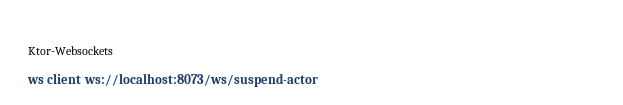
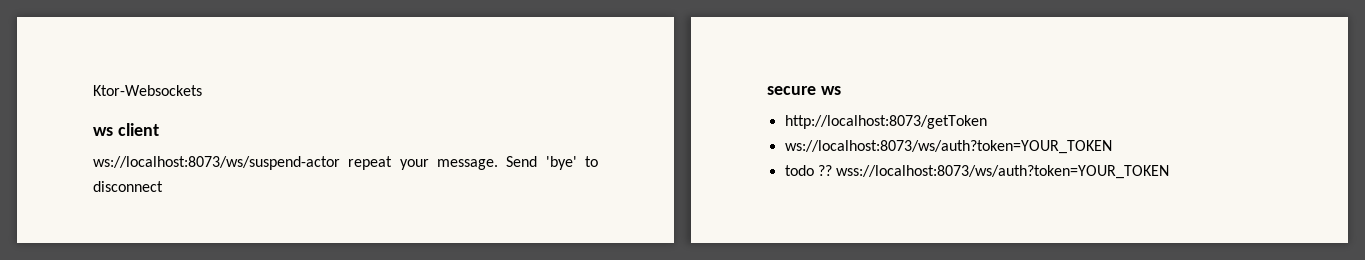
[83,73,318,87] ws://localhost:8073/ws/suspend-actor -> [93,156,598,170] [93,181,163,192] [767,86,841,95] [784,115,987,129] [784,140,1112,154] [784,165,1170,179] // ws://localhost:8073/ws/suspend-actor repeat your message. Send 'bye' to disconnect // secure ws // http://localhost:8073/getToken // ws://localhost:8073/ws/auth?token=YOUR_TOKEN // todo ?? wss://localhost:8073/ws/auth?token=YOUR_TOKEN

